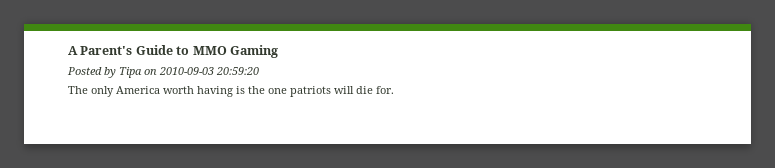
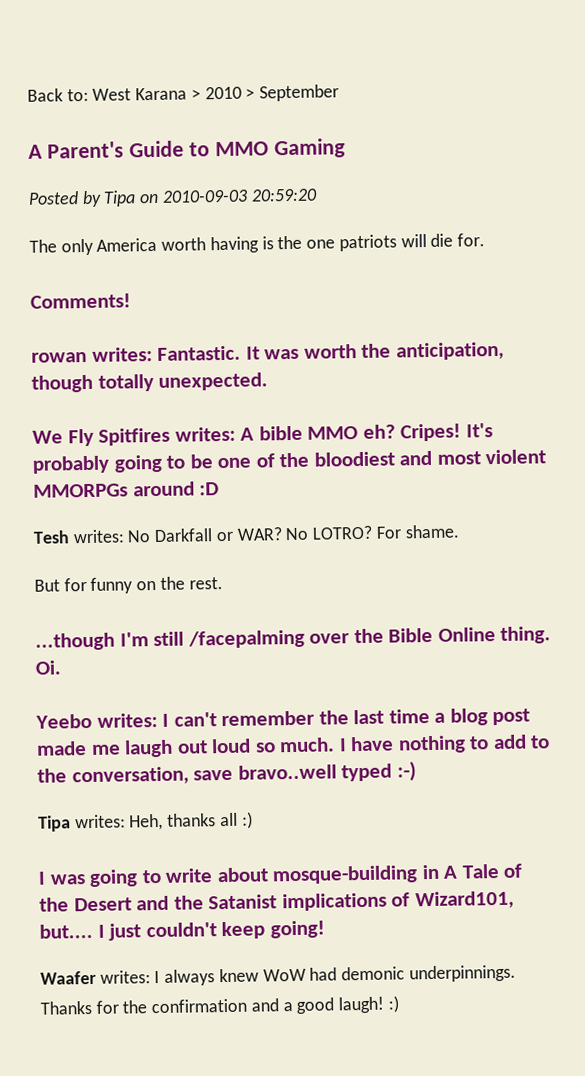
(68, 50) none -> [27,84,340,102] Back to: West Karana > 2010 > September //
(394, 90) none -> [30,293,131,309] [31,341,504,363] [31,372,269,393] [32,423,493,447] [32,449,547,474] [33,481,220,498] [33,524,460,544] [34,576,223,594] [35,626,552,651] [35,660,61,675] [35,708,531,729] [36,734,551,758] [37,761,417,786] [38,811,253,832] [38,863,524,888] [39,890,514,912] [39,920,325,941] [40,964,516,986] [40,995,399,1015] // Comments! // rowan writes: Fantastic. It was worth the anticipation, though totally unexpected. // We Fly Spitfires writes: A bible MMO eh? Cripes! It's probably going to be one of the bloodiest and most violent MMORPGs around :D // Tesh writes: No Darkfall or WAR? No LOTRO? For shame. // But for funny on the rest. // ...though I'm still /facepalming over the Bible Online thing. Oi. // Yeebo writes: I can't remember the last time a blog post made me laugh out loud so much. I have nothing to add to the conversation, save bravo..well typed :-) // Tipa writes: Heh, thanks all :) // I was going to write about mosque-building in A Tale of the Desert and the Satanist implications of Wizard101, but.... I just couldn't keep going! // Waafer writes: I always knew WoW had demonic underpinnings. Thanks for the confirmation and a good laugh! :)

